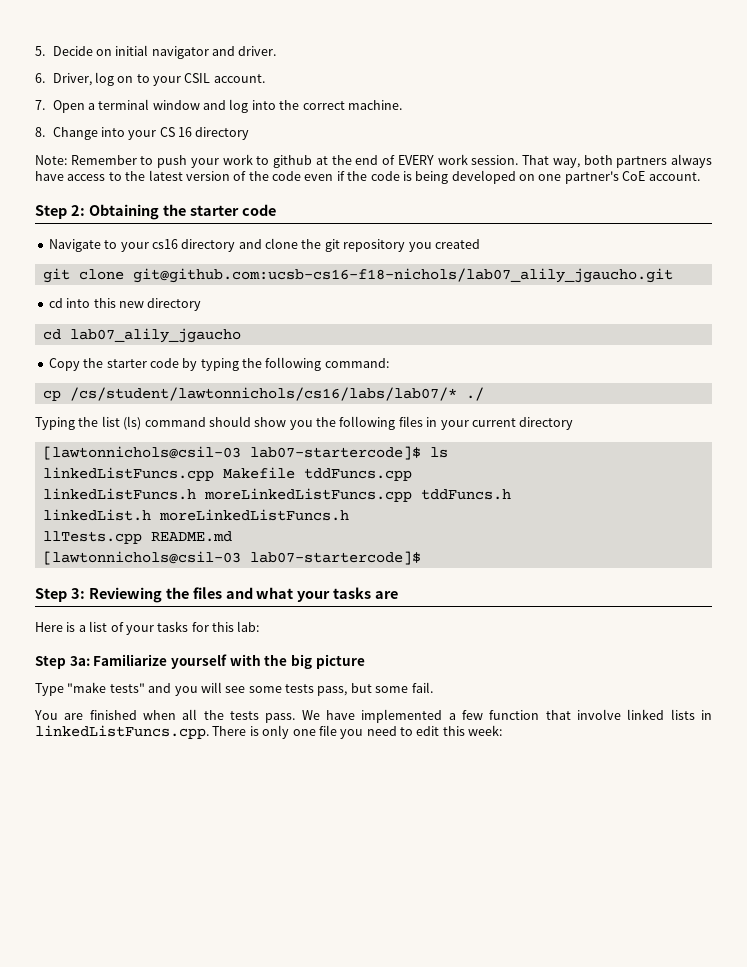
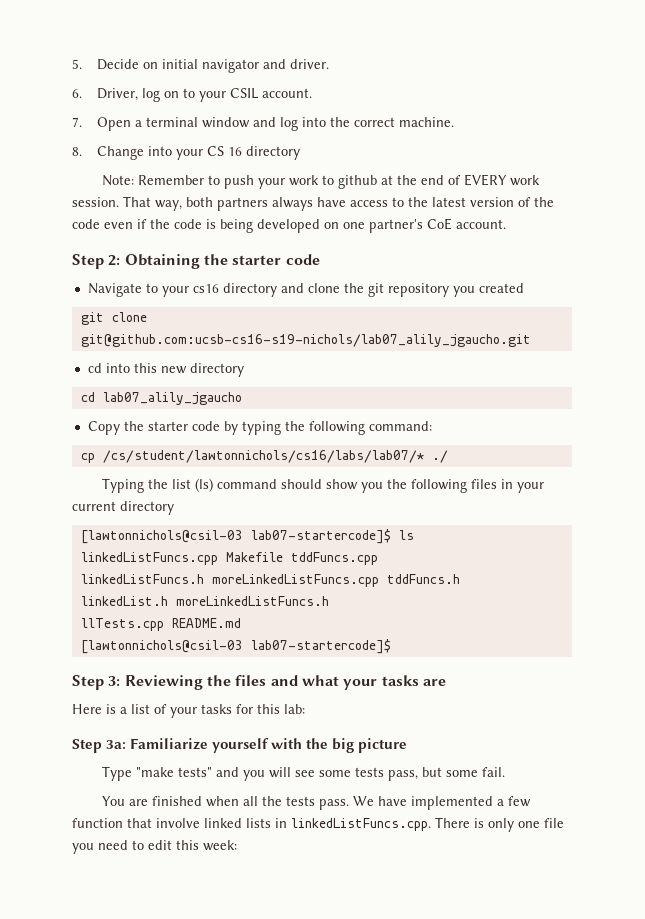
[132,268,673,283] git@github.com:ucsb-cs16-f18-nichols/lab07_alily_jgaucho.git -> [80,334,531,347] git@github.com:ucsb-cs16-s19-nichols/lab07_alily_jgaucho.git

